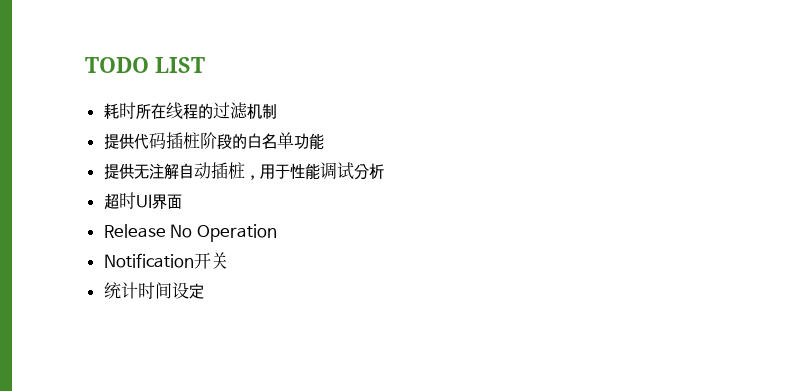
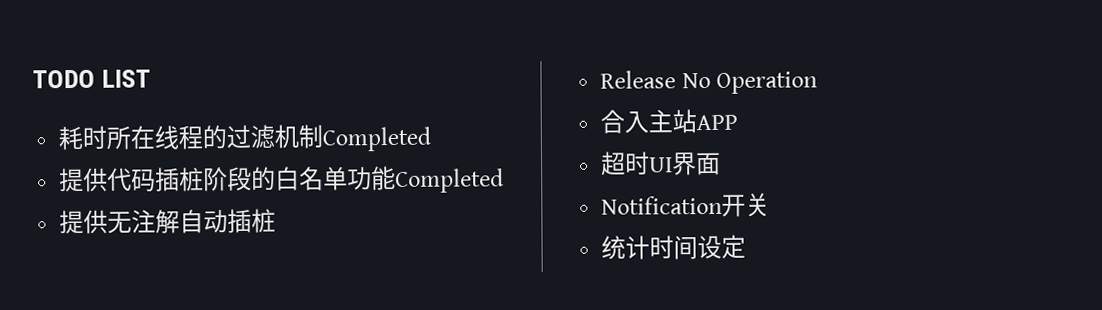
(277, 111) none -> [322,126,432,152] Completed
(324, 141) none -> [395,168,505,193] Completed
[244,162,384,180] ，用于性能调试分析 -> [600,70,819,94] [600,109,739,134] // Release No Operation // 合入主站APP
[103,224,277,242] // Release No Operation -> (722, 164) none

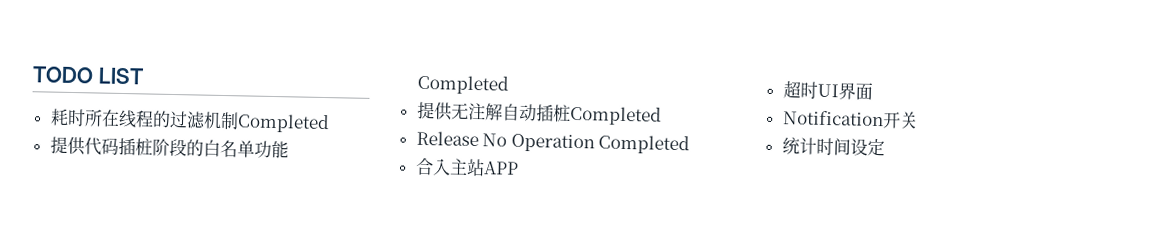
(277, 220) none -> [569,105,662,126] Completed
(819, 82) none -> [598,134,691,155] Completed

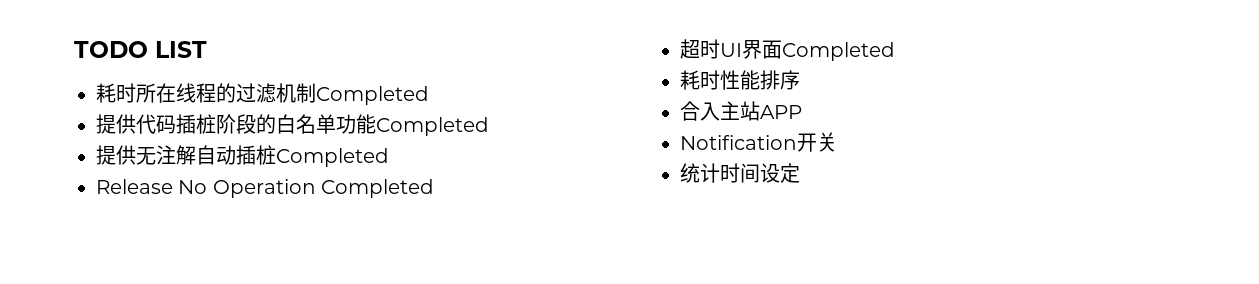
(691, 144) none -> [680,39,895,61] [680,70,800,90] // 超时UI界面Completed // 耗时性能排序
[782,80,873,100] // 超时UI界面 -> (802, 112) none

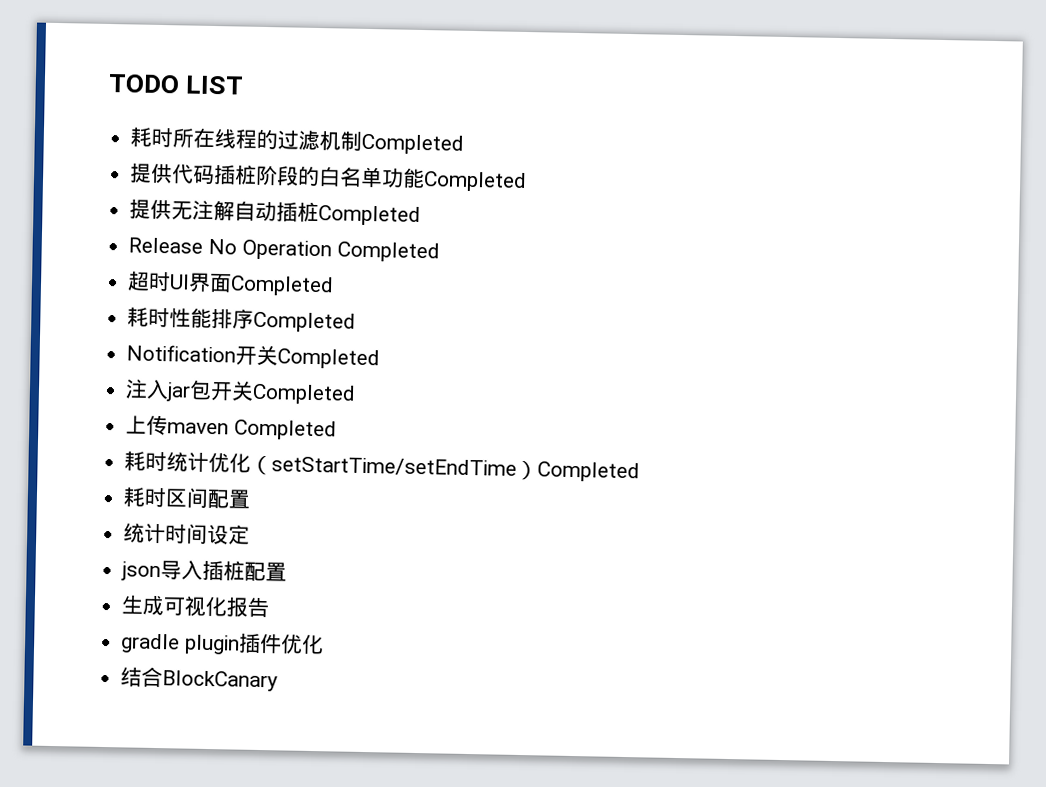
[680,101,802,121] // 合入主站APP -> [253,311,357,333] Completed
[680,163,800,183] // 统计时间设定 -> [277,348,381,370] [125,379,357,405] [125,414,338,441] [124,451,641,483] [123,487,252,509] [123,523,251,545] [121,560,288,582] [121,595,271,618] [120,633,325,655] [120,666,279,692] Completed // 注入jar包开关Completed // 上传maven Completed // 耗时统计优化（setStartTime/setEndTime）Completed // 耗时区间配置 // 统计时间设定 // json导入插桩配置 // 生成可视化报告 // gradle plugin插件优化 // 结合BlockCanary

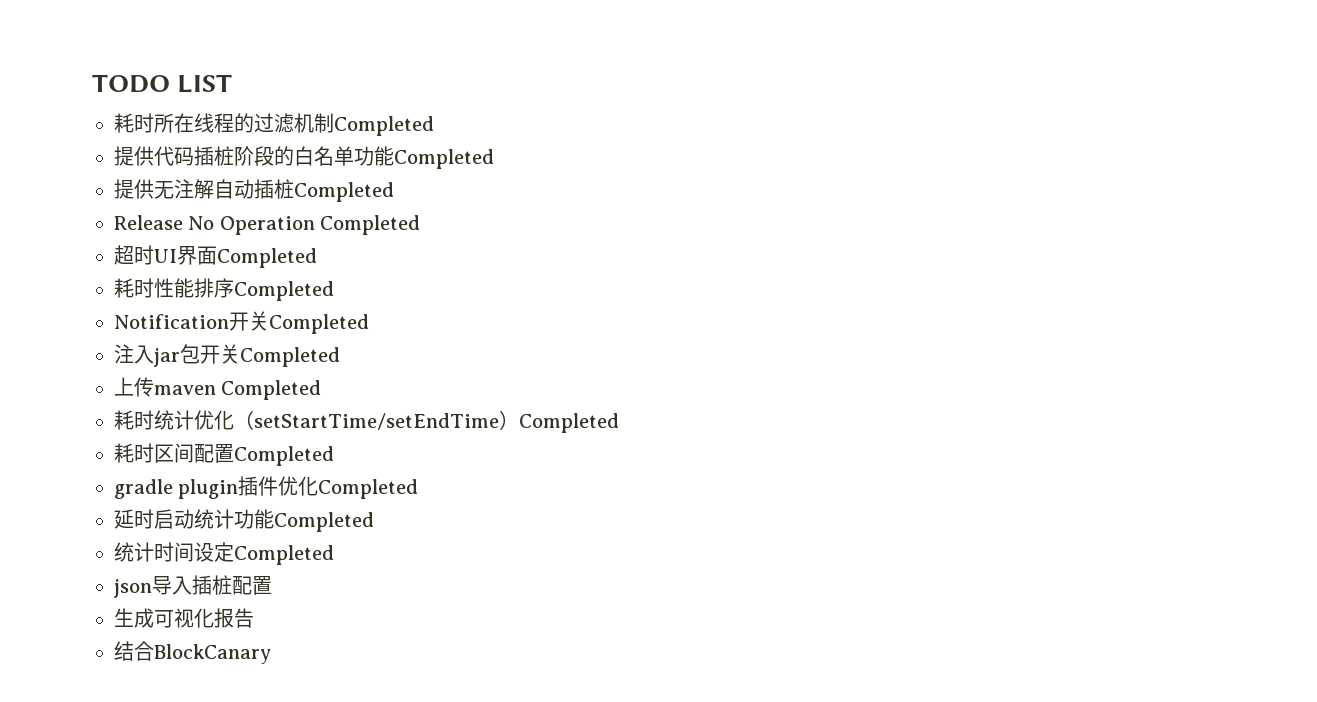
(252, 499) none -> [234,446,334,466] [114,476,419,499] [114,509,374,532] Completed // gradle plugin插件优化Completed // 延时启动统计功能Completed
(251, 534) none -> [234,545,334,565] Completed
[120,633,325,655] // gradle plugin插件优化 -> (254, 618) none

